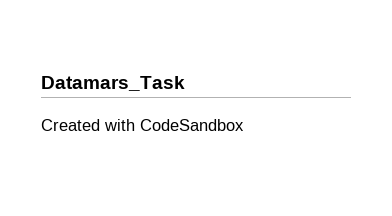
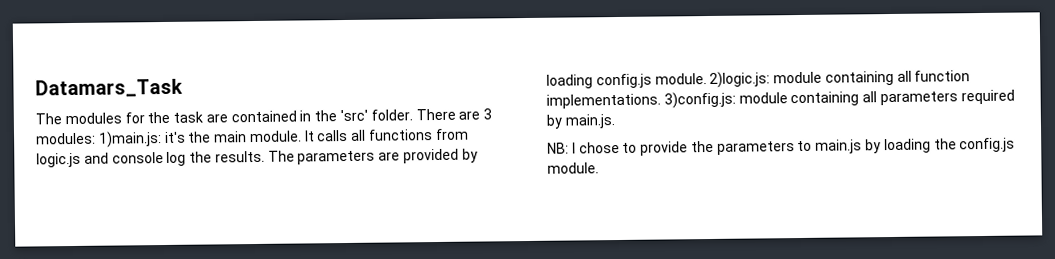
[41,119,244,131] Created with CodeSandbox -> [35,108,493,125] [36,128,469,148] [36,148,478,168] [546,70,971,89] [546,89,1015,109] [546,114,615,129] [547,137,1016,156] [547,162,599,174] The modules for the task are contained in the 'src' folder. There are 3 modules: 1)main.js: it's the main module. It calls all functions from logic.js and console log the results. The parameters are provided by loading config.js module. 2)logic.js: module containing all function implementations. 3)config.js: module containing all parameters required by main.js. // NB: I chose to provide the parameters to main.js by loading the config.js module.

